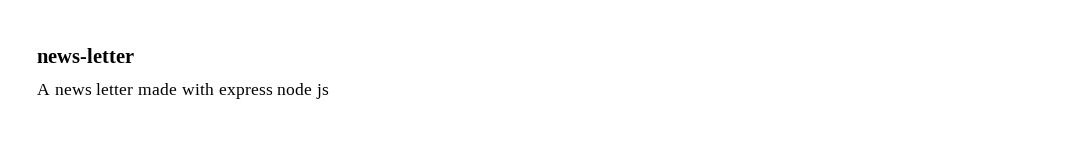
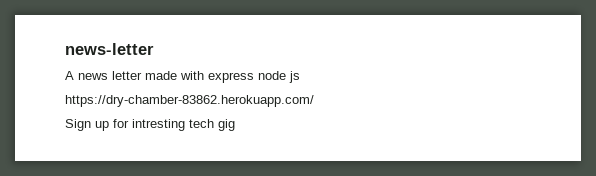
(330, 91) none -> [65,95,314,107] [65,119,235,131] // https://dry-chamber-83862.herokuapp.com/ // Sign up for intresting tech gig

